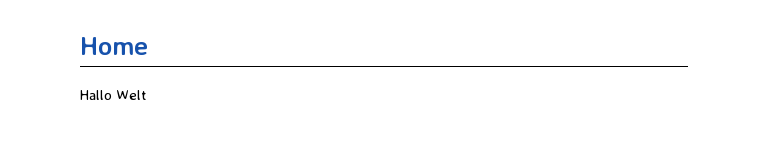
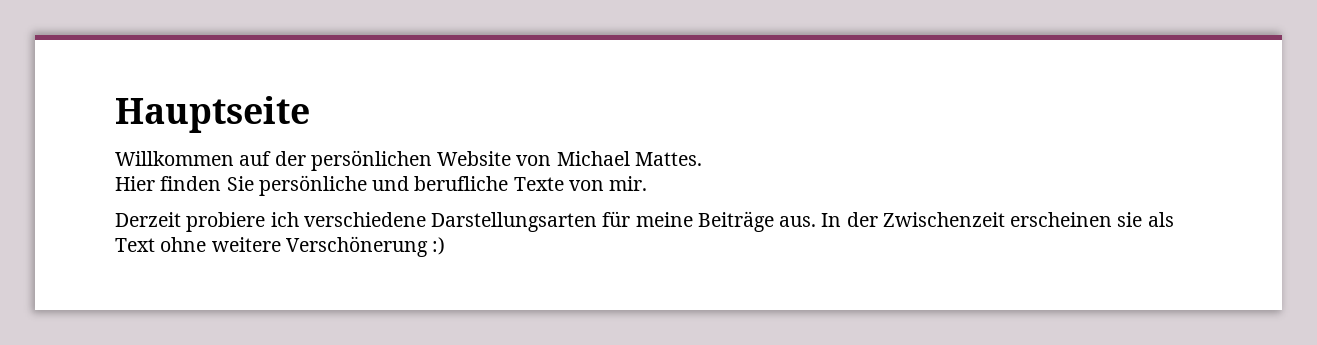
[80,37,148,55] [80,90,146,100] Home // Hallo Welt -> [115,96,310,133] [115,150,702,171] [115,175,648,196] [115,211,1174,232] [115,236,446,257] Hauptseite // Willkommen auf der persönlichen Website von Michael Mattes. // Hier finden Sie persönliche und berufliche Texte von mir. // Derzeit probiere ich verschiedene Darstellungsarten für meine Beiträge aus. In der Zwischenzeit erscheinen sie als Text ohne weitere Verschönerung :)

